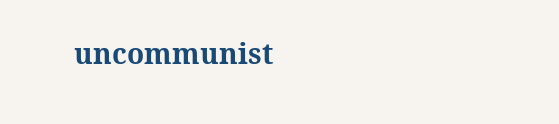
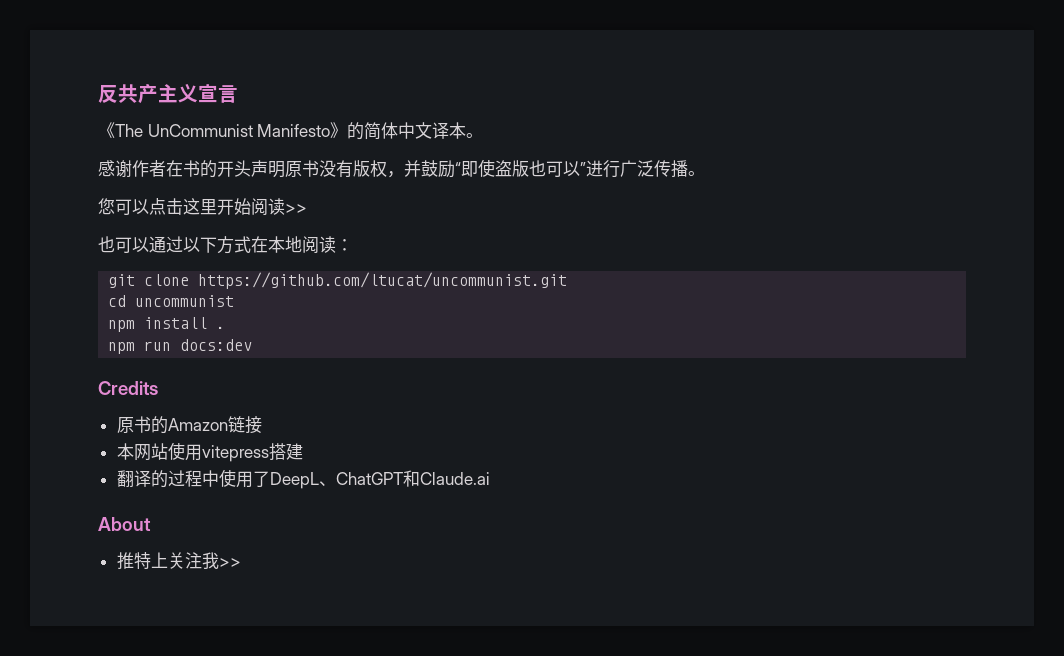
[74,42,273,64] uncommunist -> [98,84,238,104] [98,122,484,140] [98,159,705,178] [98,198,307,215] [98,236,353,254] [108,272,568,289] [108,295,235,307] [108,317,226,332] [108,339,253,354] [98,381,158,395] [116,416,262,434] [116,442,303,462] [116,469,490,489] [98,517,151,531] [116,552,241,570] 反共产主义宣言 // 《The UnCommunist Manifesto》的简体中文译本。 // 感谢作者在书的开头声明原书没有版权，并鼓励“即使盗版也可以”进行广泛传播。 // 您可以点击这里开始阅读>> // 也可以通过以下方式在本地阅读： // git clone https://github.com/ltucat/uncommunist.git // cd uncommunist // npm install . // npm run docs:dev // Credits // 原书的Amazon链接 // 本网站使用vitepress搭建 // 翻译的过程中使用了DeepL、ChatGPT和Claude.ai // About // 推特上关注我>>

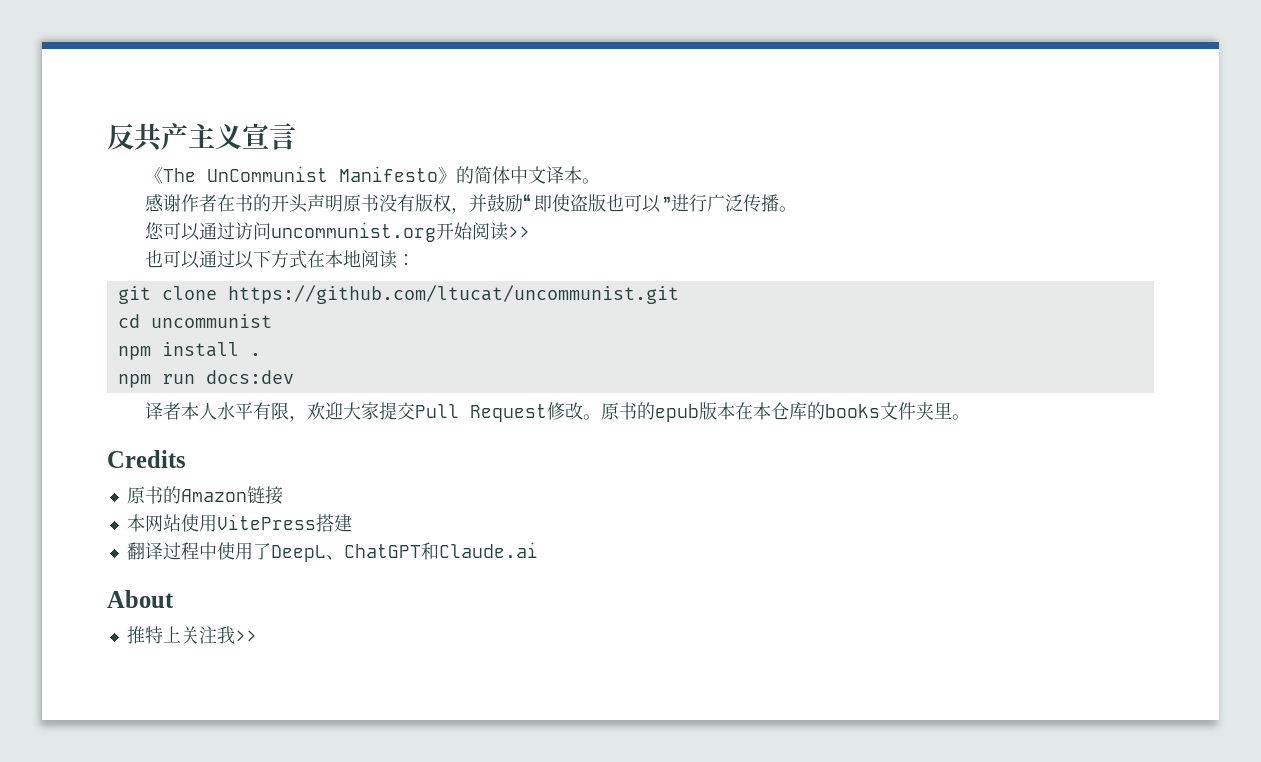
[149,198,217,215] 点击这里 -> [199,222,437,242] 通过访问uncommunist.org
(253, 345) none -> [145,402,971,422] // 译者本人水平有限，欢迎大家提交Pull Request修改。原书的epub版本在本仓库的books文件夹里。
[201,445,269,462] vitepress -> [216,514,316,530] VitePress
[150,470,168,488] 的 -> (163, 551) none

